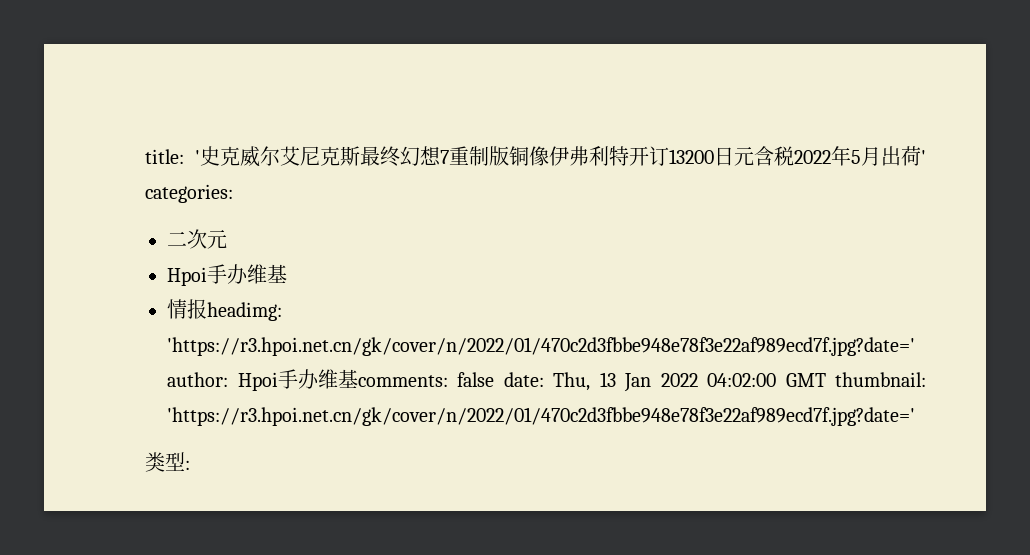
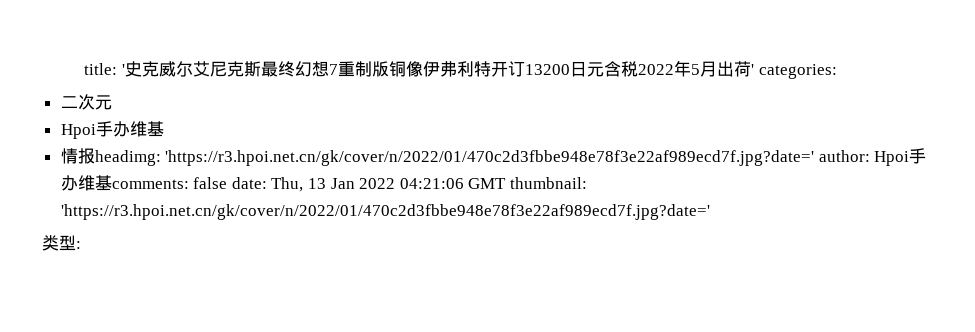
[707,373,776,387] 04:02:00 -> [399,178,464,189] 04:21:06

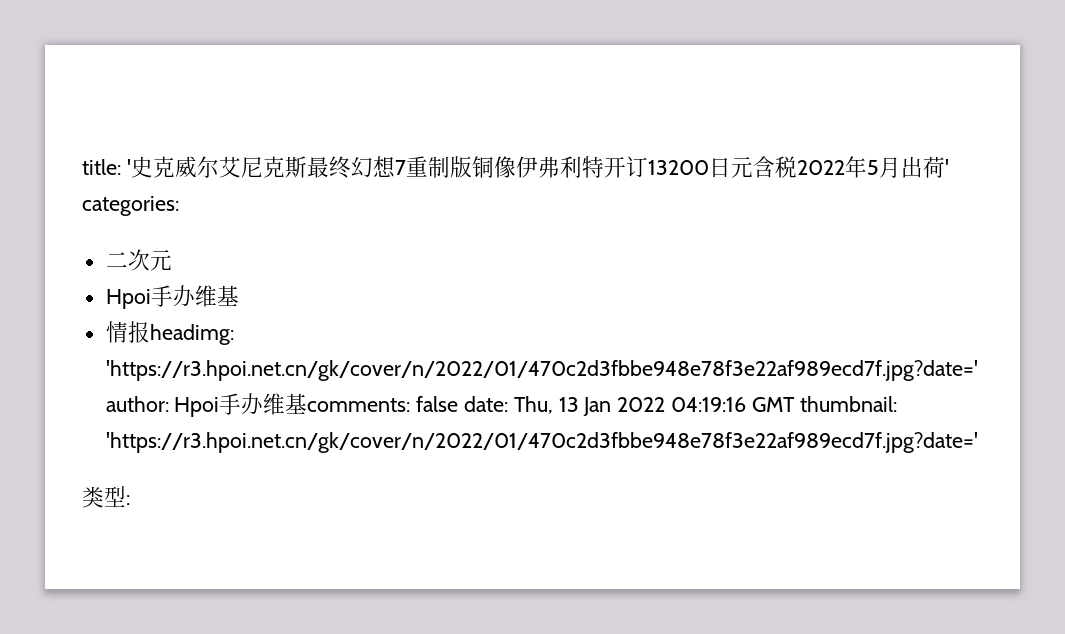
[399,178,464,189] 04:21:06 -> [671,397,747,412] 04:19:16

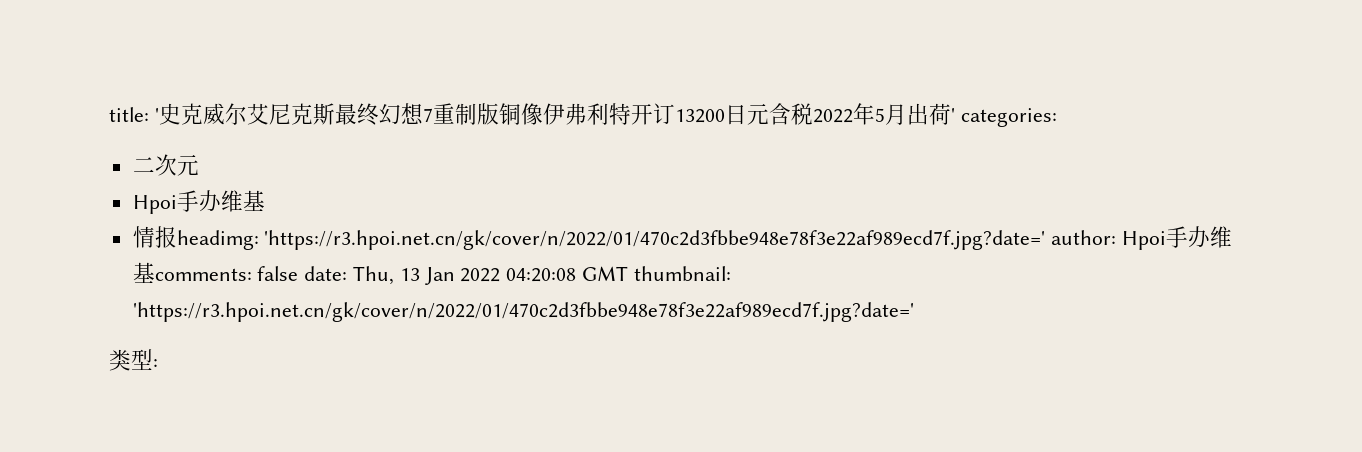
[671,397,747,412] 04:19:16 -> [506,268,577,282] 04:20:08

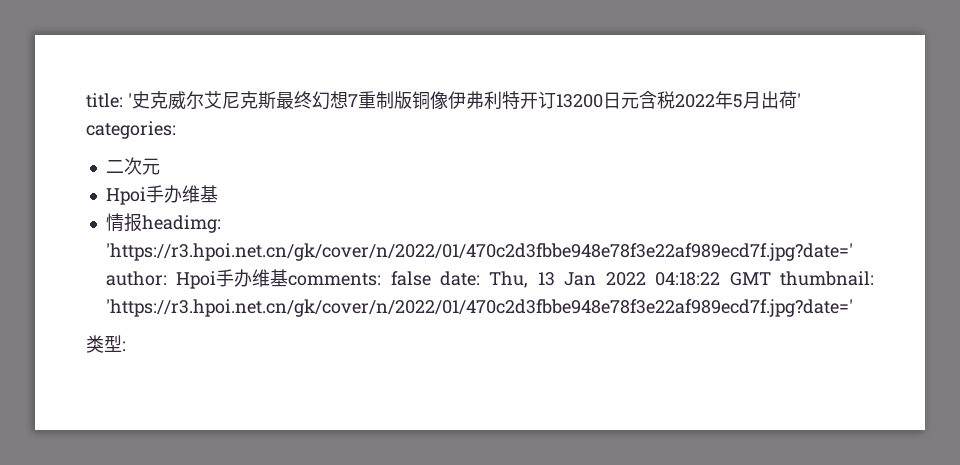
[506,268,577,282] 04:20:08 -> [655,272,721,286] 04:18:22

